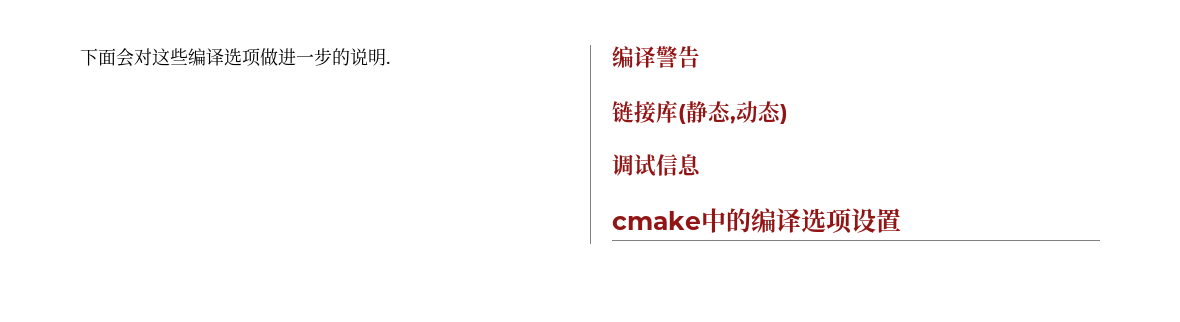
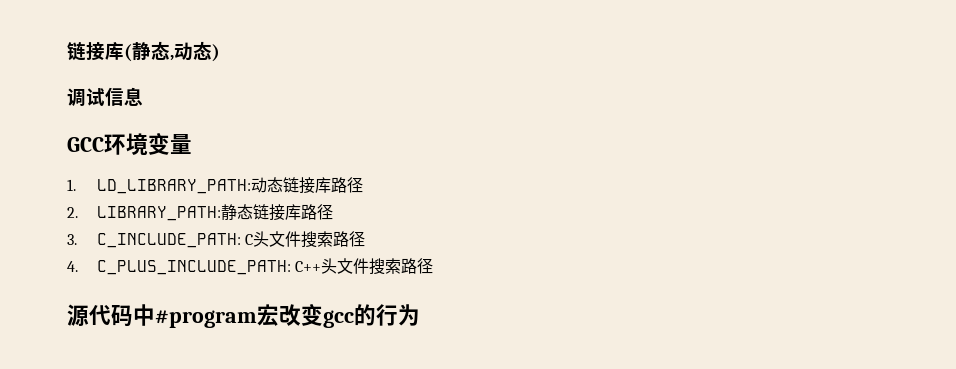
[80,48,391,67] [612,46,700,68] 下面会对这些编译选项做进一步的说明. // 编译警告 // -> (67, 51) none
[612,208,901,234] cmake中的编译选项设置 -> [67,133,192,155] [67,177,364,194] [67,204,334,221] [67,231,366,248] [67,258,434,275] [67,304,420,328] GCC环境变量 // 1. LD_LIBRARY_PATH:动态链接库路径 // 2. LIBRARY_PATH:静态链接库路径 // 3. C_INCLUDE_PATH: C头文件搜索路径 // 4. C_PLUS_INCLUDE_PATH: C++头文件搜索路径 // 源代码中#program宏改变gcc的行为

